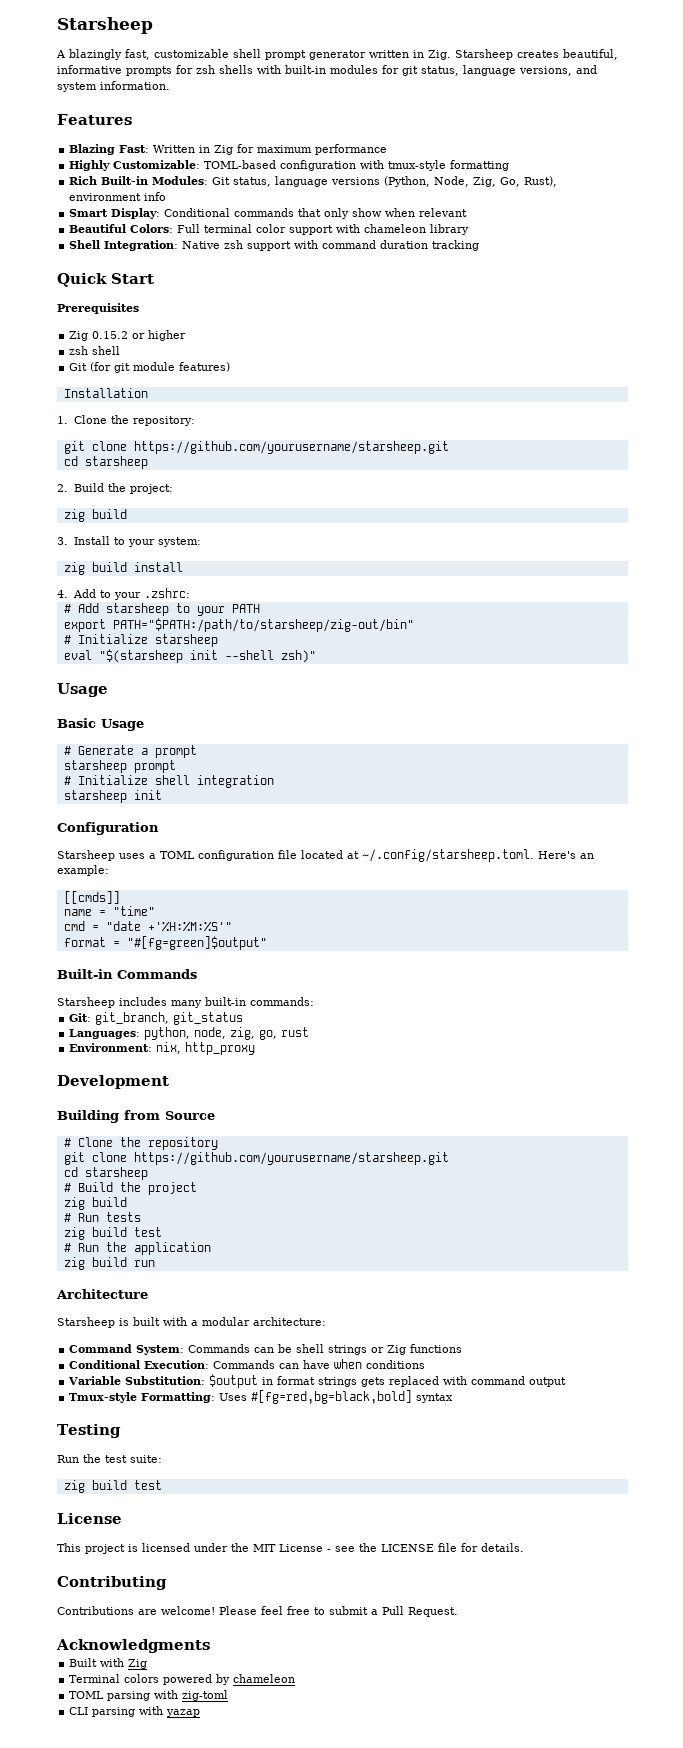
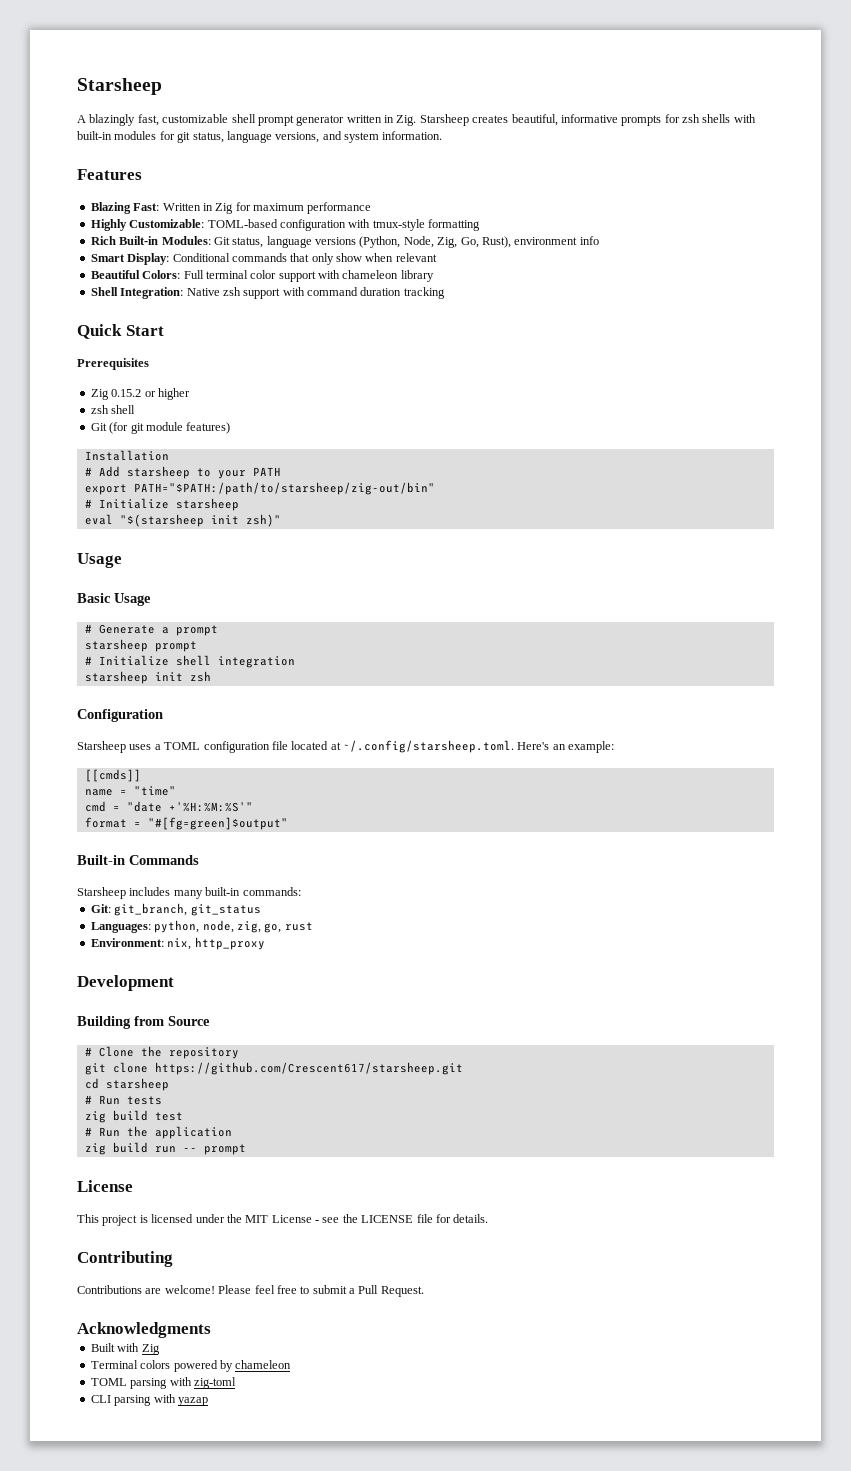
[57,415,195,426] [63,441,449,454] [63,456,148,469] [57,483,173,494] [63,509,127,522] [57,536,201,547] [63,562,183,575] [57,588,190,600] // 1. Clone the repository: // git clone https://github.com/yourusername/starsheep.git // cd starsheep // 2. Build the project: // zig build // 3. Install to your system: // zig build install // 4. Add to your .zshrc: -> (169, 455) none
[224,650,274,660] --shell -> (239, 519) none
(162, 795) none -> [189,671,211,682] zsh
[133,1152,449,1165] [63,1167,148,1180] [63,1182,197,1195] [63,1197,127,1210] https://github.com/yourusername/starsheep.git // cd starsheep // # Build the project // zig build -> [154,1062,463,1075] [84,1078,169,1091] https://github.com/Crescent617/starsheep.git // cd starsheep
[56,1289,148,1299] [57,1317,326,1328] [69,1344,463,1355] [69,1359,426,1369] [68,1374,567,1388] [69,1390,454,1404] [57,1424,121,1438] [57,1454,162,1463] [63,1480,162,1493] // Architecture // Starsheep is built with a modular architecture: // Command System: Commands can be shell strings or Zig functions // Conditional Execution: Commands can have when conditions // Variable Substitution: $output in format strings gets replaced with command output // Tmux-style Formatting: Uses #[fg=red,bg=black,bold] syntax // Testing // Run the test suite: // zig build test -> [182,1144,246,1155] -- prompt

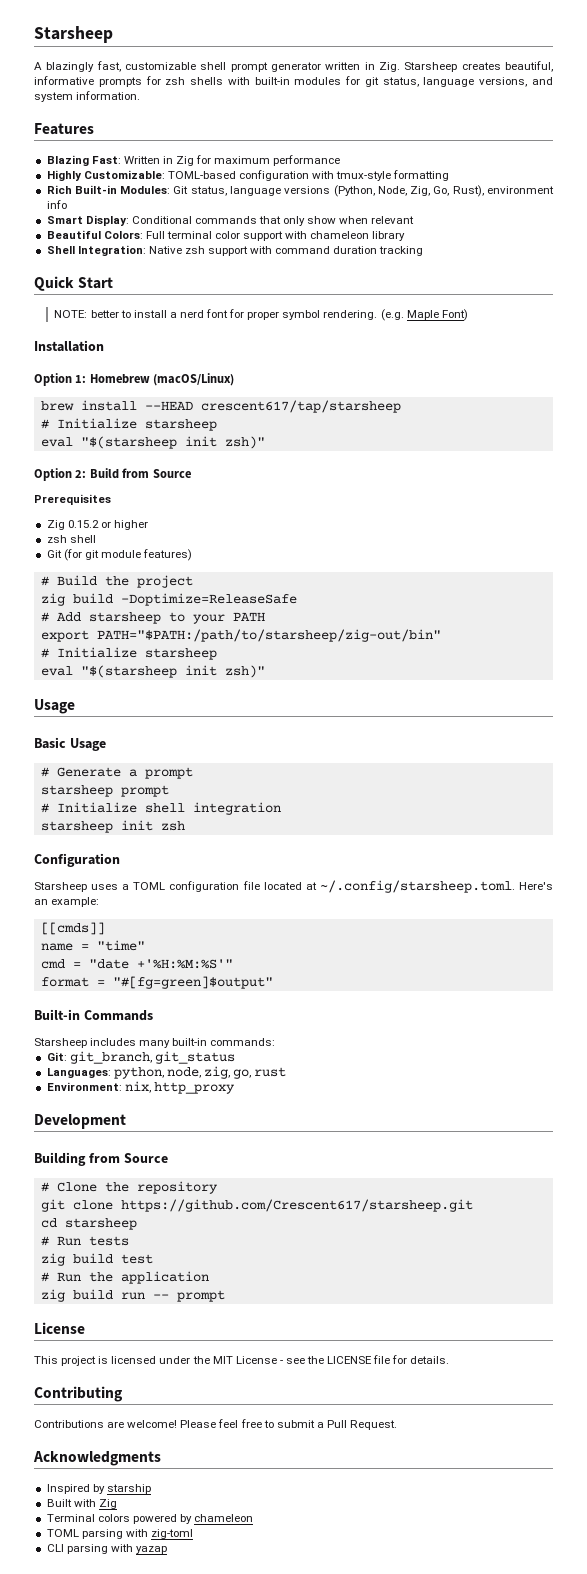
(164, 330) none -> [54,309,468,321] [34,340,104,352] [34,373,235,386] [40,400,401,413] [40,418,217,431] [40,436,265,449] [34,468,191,481] // NOTE: better to install a nerd font for proper symbol rendering. (e.g. Maple Font) // Installation // Option 1: Homebrew (macOS/Linux) // brew install --HEAD crescent617/tap/starsheep // # Initialize starsheep // eval "$(starsheep init zsh)" // Option 2: Build from Source
[84,450,169,461] Installation -> [40,575,193,588] [40,593,297,606] # Build the project // zig build -Doptimize=ReleaseSafe
(211, 1330) none -> [46,1484,151,1494] // Inspired by starship

